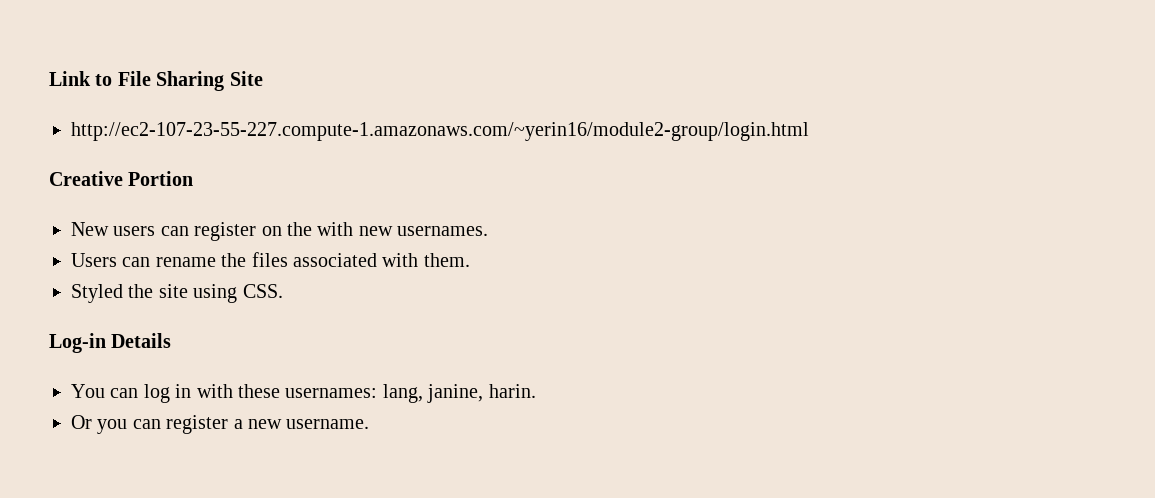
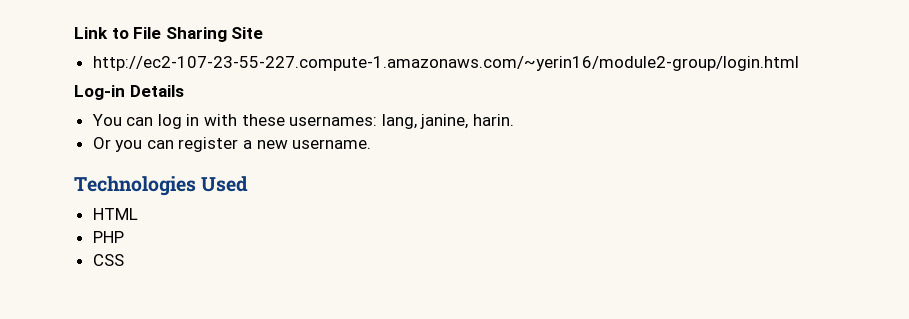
[49,171,194,186] [71,222,489,241] [71,252,470,267] [71,284,283,303] // Creative Portion // New users can register on the with new usernames. // Users can rename the files associated with them. // Styled the site using CSS. -> (799, 63) none
(370, 424) none -> [74,176,249,196] [92,208,138,220] [92,231,124,243] [92,254,124,266] // Technologies Used // HTML // PHP // CSS

